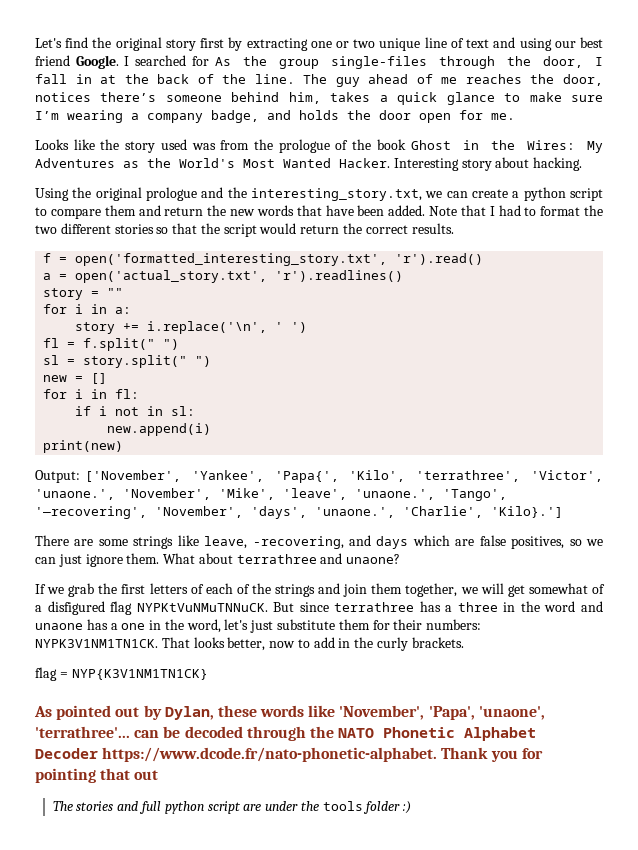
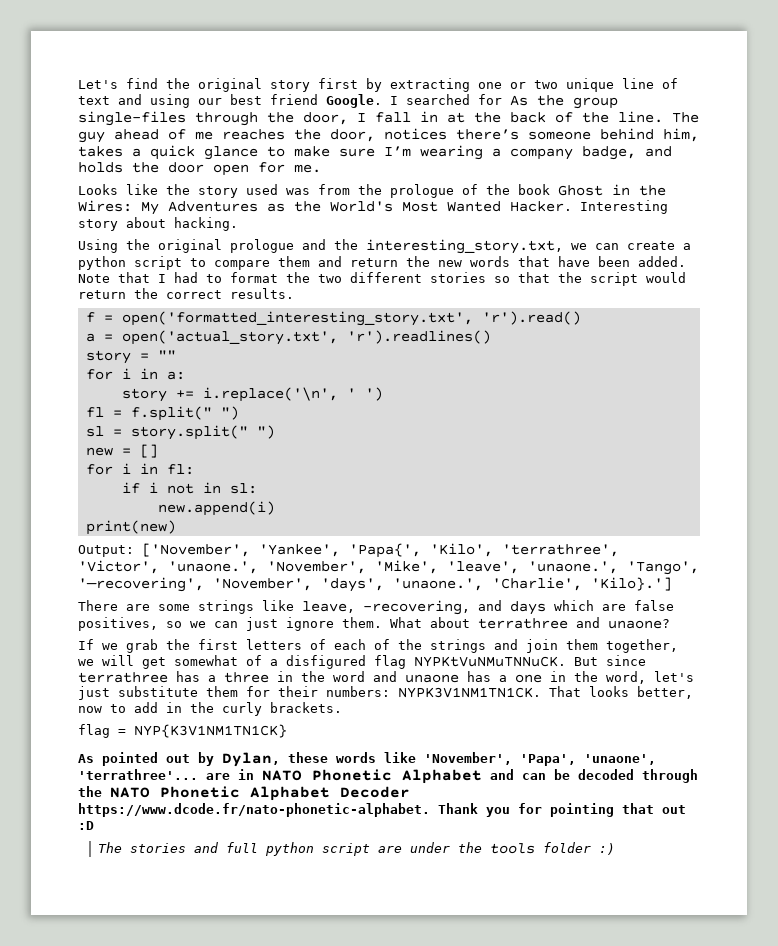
(130, 732) none -> [206,769,514,784] are in NATO Phonetic Alphabet and
(159, 775) none -> [78,821,94,830] :D

